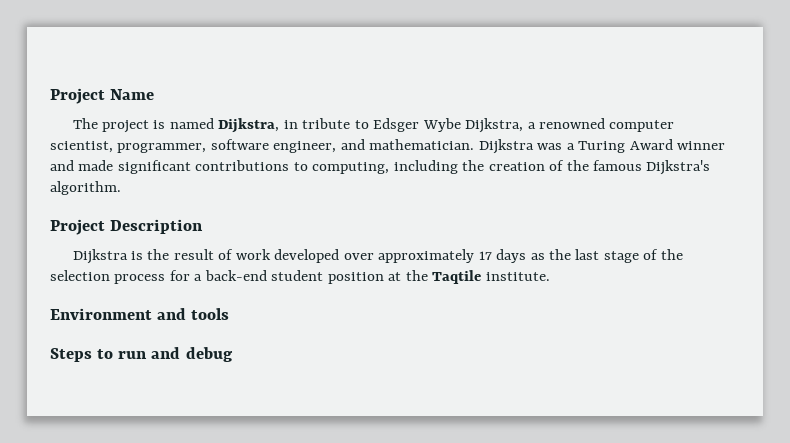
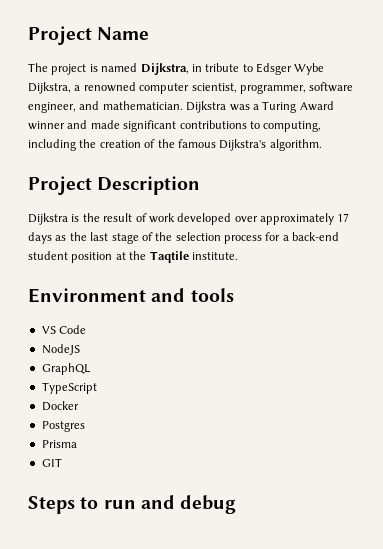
(230, 314) none -> [41,325,87,334] [41,344,80,355] [41,363,91,375] [41,382,97,394] [41,401,79,411] [41,421,85,432] [41,440,77,448] [41,458,62,467] // VS Code // NodeJS // GraphQL // TypeScript // Docker // Postgres // Prisma // GIT

